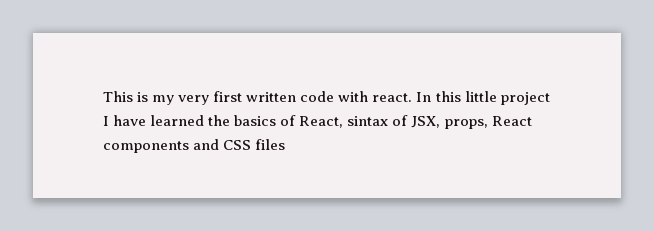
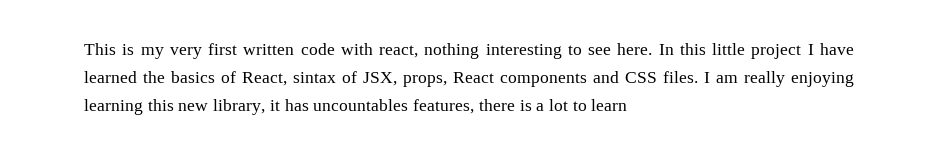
[372,93,413,102] react. -> [379,43,653,59] react, nothing interesting to see here.
[255,139,286,150] files -> [663,71,854,87] [84,99,628,115] files. I am really enjoying learning this new library, it has uncountables features, there is a lot to learn

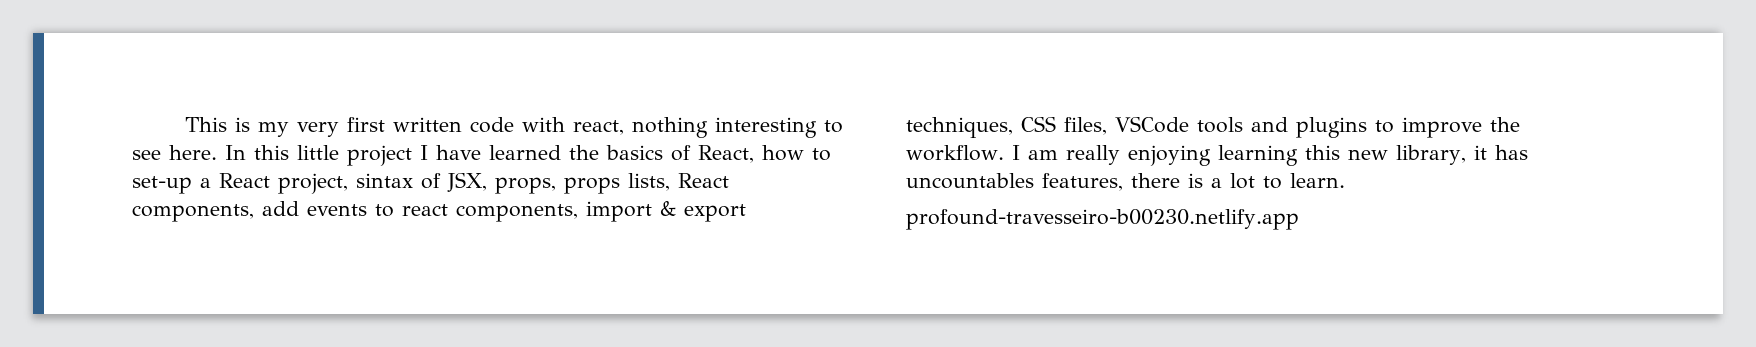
[293,71,698,87] sintax of JSX, props, React components and CSS files. -> [762,145,831,161] [132,172,729,194] [132,201,746,222] [906,116,1520,138] [906,145,1004,161] how to set-up a React project, sintax of JSX, props, props lists, React components, add events to react components, import & export techniques, CSS files, VSCode tools and plugins to improve the workflow.
[591,99,628,111] learn -> [1290,173,1345,188] [906,209,1299,230] learn. // profound-travesseiro-b00230.netlify.app

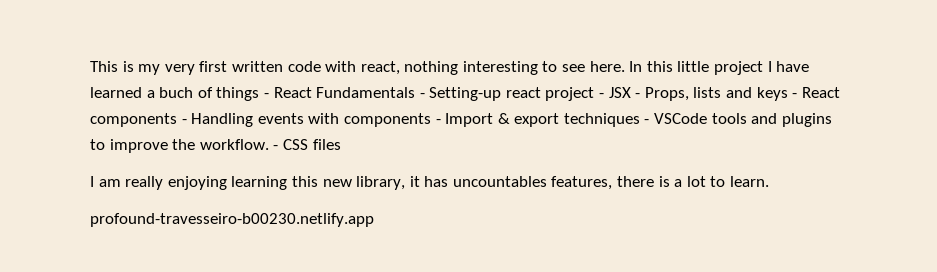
[569,145,831,163] [132,172,729,194] [132,201,746,222] [906,116,1107,138] the basics of React, how to set-up a React project, sintax of JSX, props, props lists, React components, add events to react components, import & export techniques, CSS files, -> [146,87,840,101] [90,113,650,127] a buch of things - React Fundamentals - Setting-up react project - JSX - Props, lists and keys - React components - Handling events with components - Import & export techniques -
(1004, 153) none -> [273,139,341,150] - CSS files //

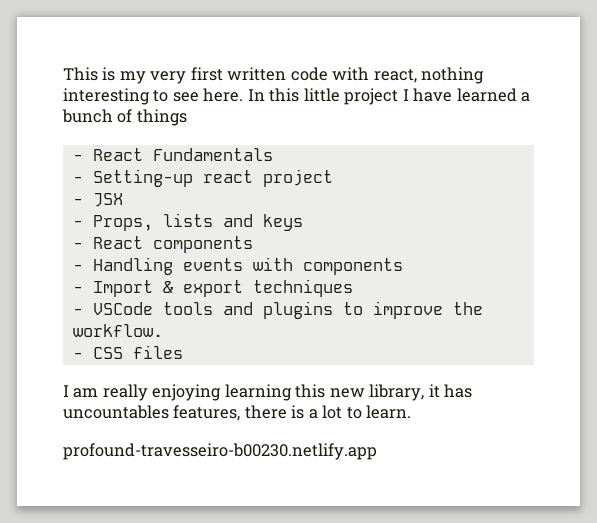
[159,87,194,98] buch -> [62,109,113,123] bunch
(260, 94) none -> (187, 117) //
(416, 92) none -> (273, 154) //
(595, 94) none -> (333, 178) //
(631, 92) none -> (123, 200) //
(788, 94) none -> (303, 222) //
(177, 120) none -> (253, 244) //
(431, 120) none -> (403, 266) //
(640, 120) none -> (353, 288) //
(269, 144) none -> (163, 330) //

